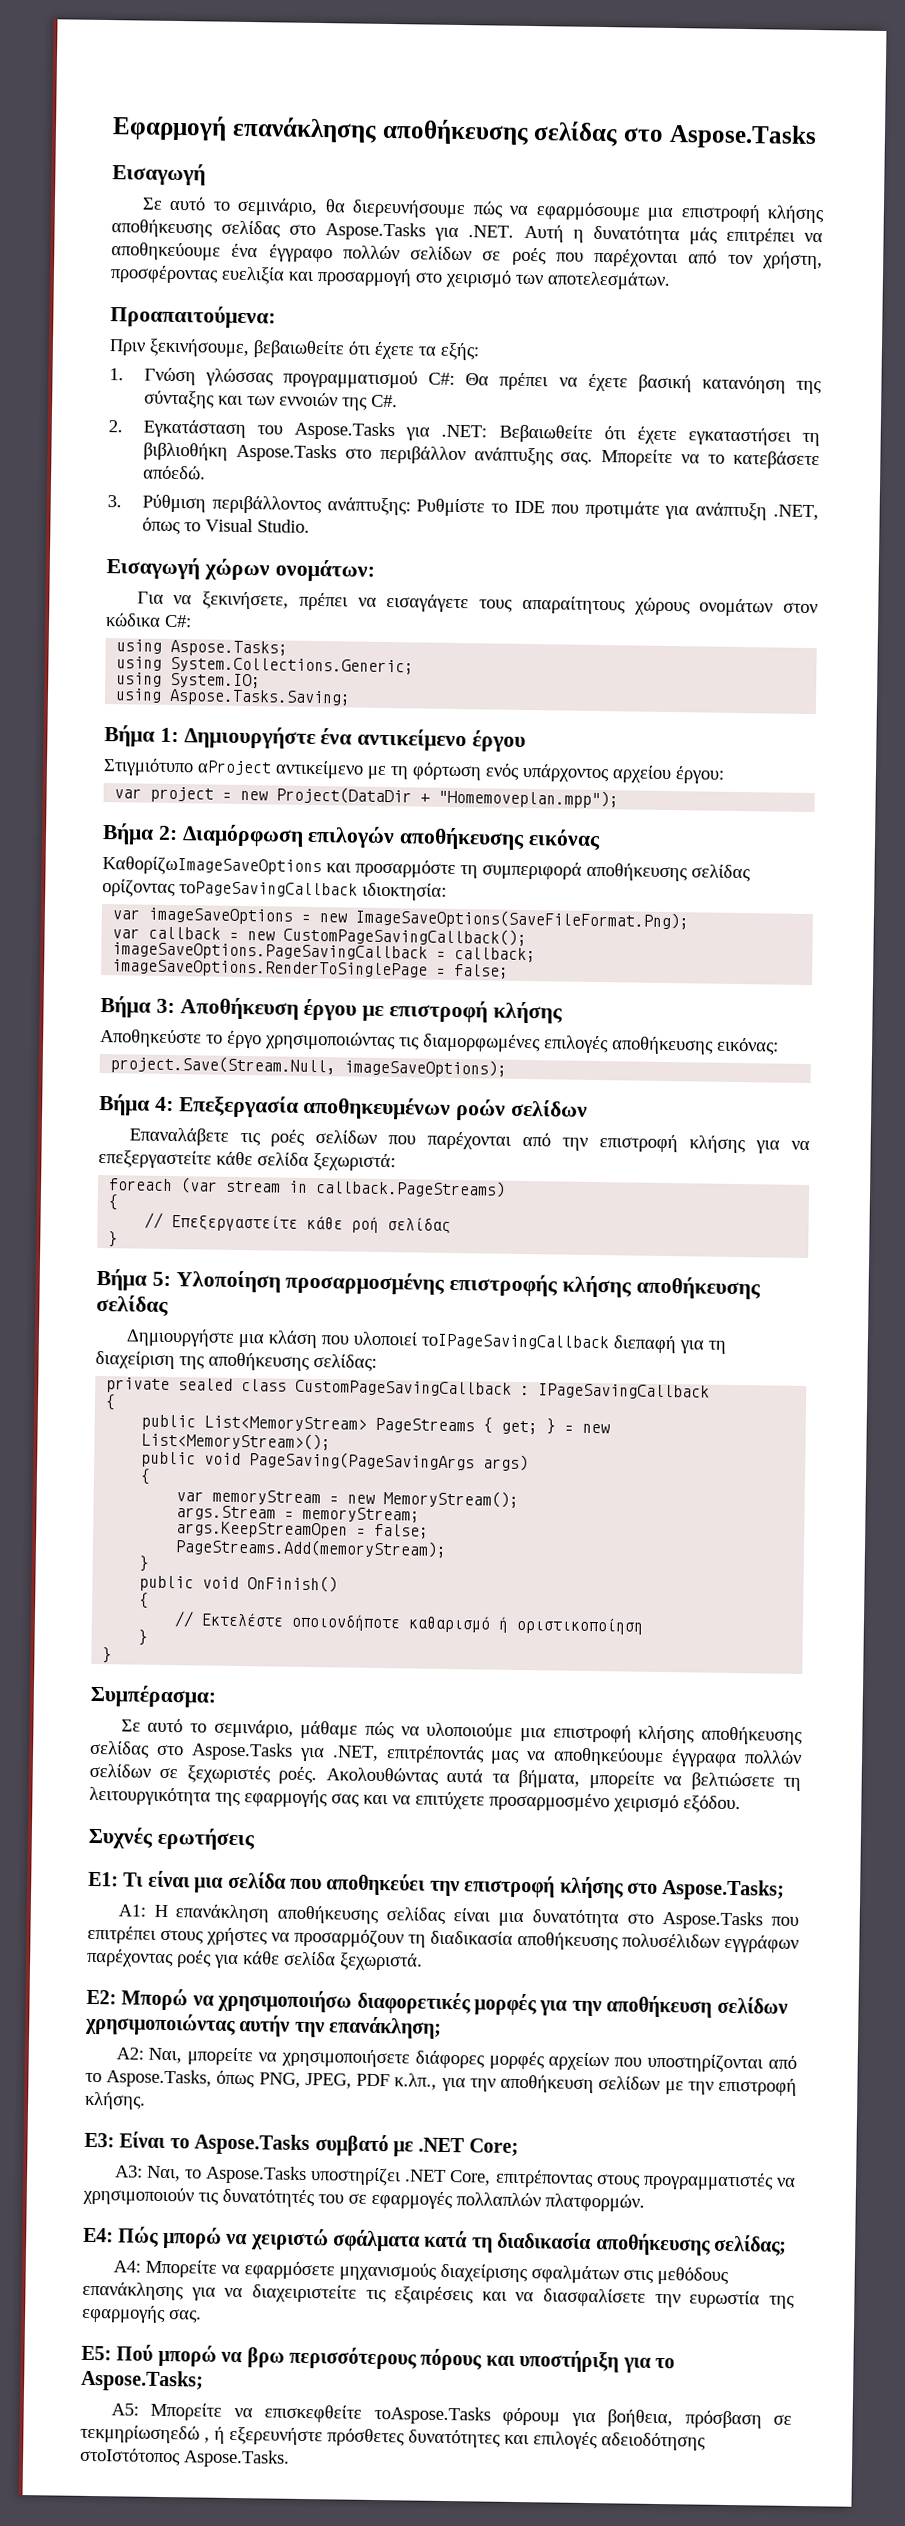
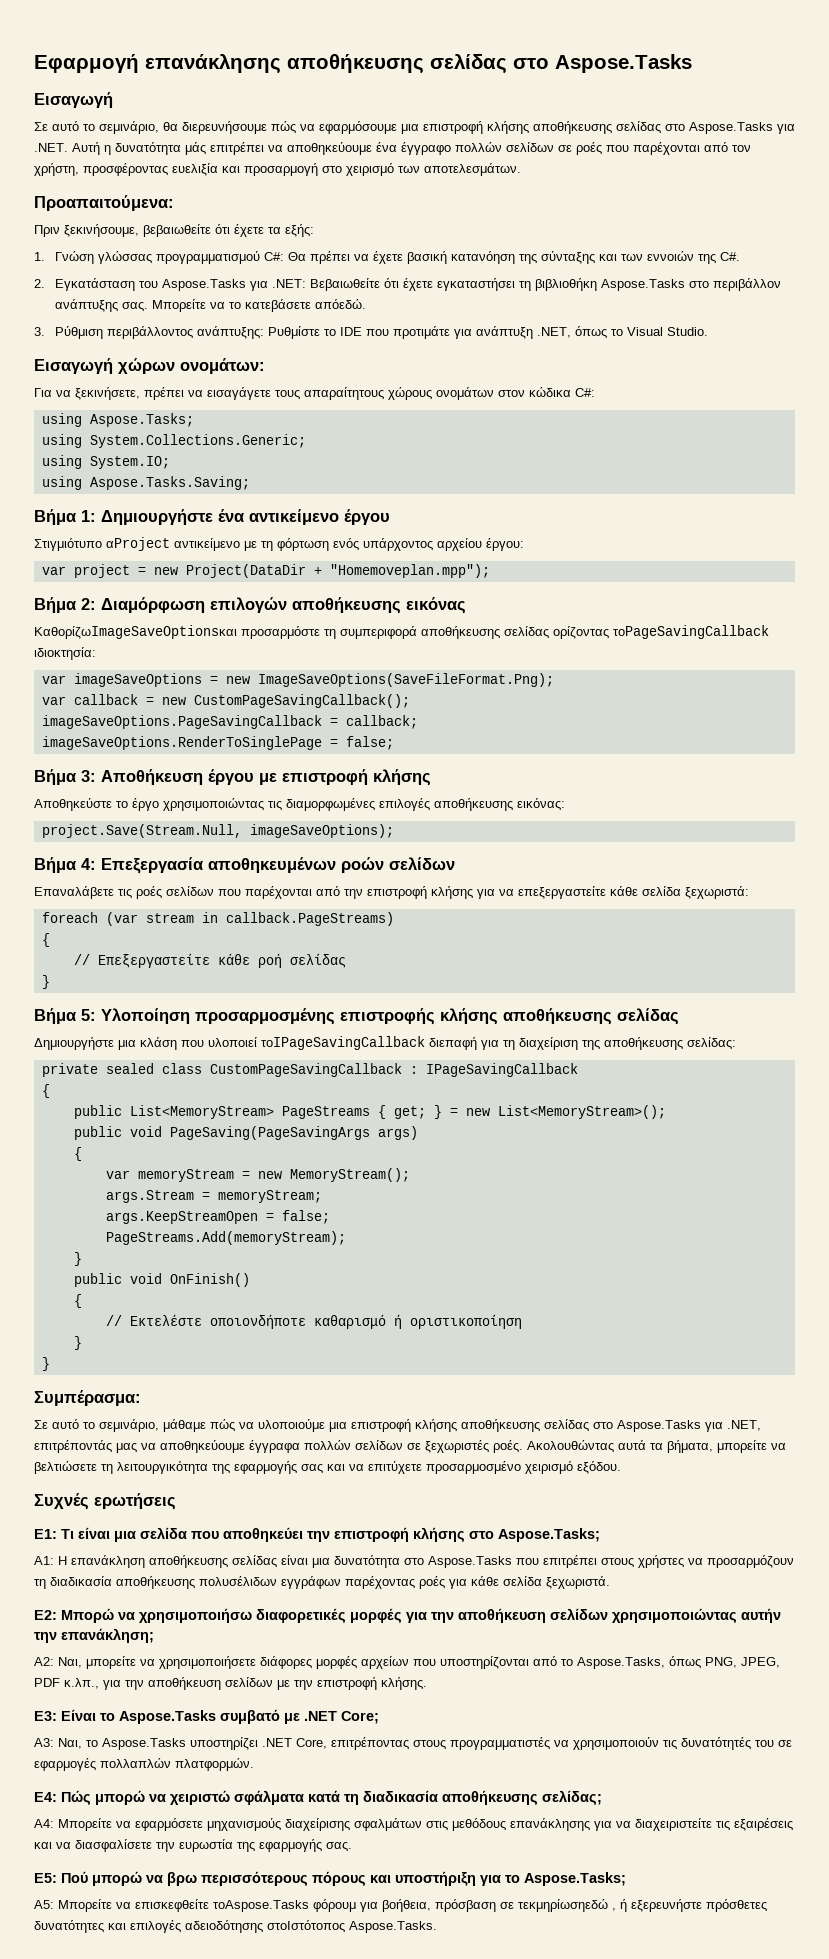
[102,856,351,878] ΚαθορίζωImageSaveOptions και -> [34,625,237,639] ΚαθορίζωImageSaveOptionsκαι

